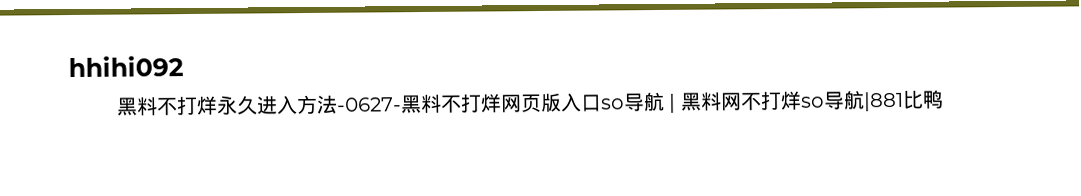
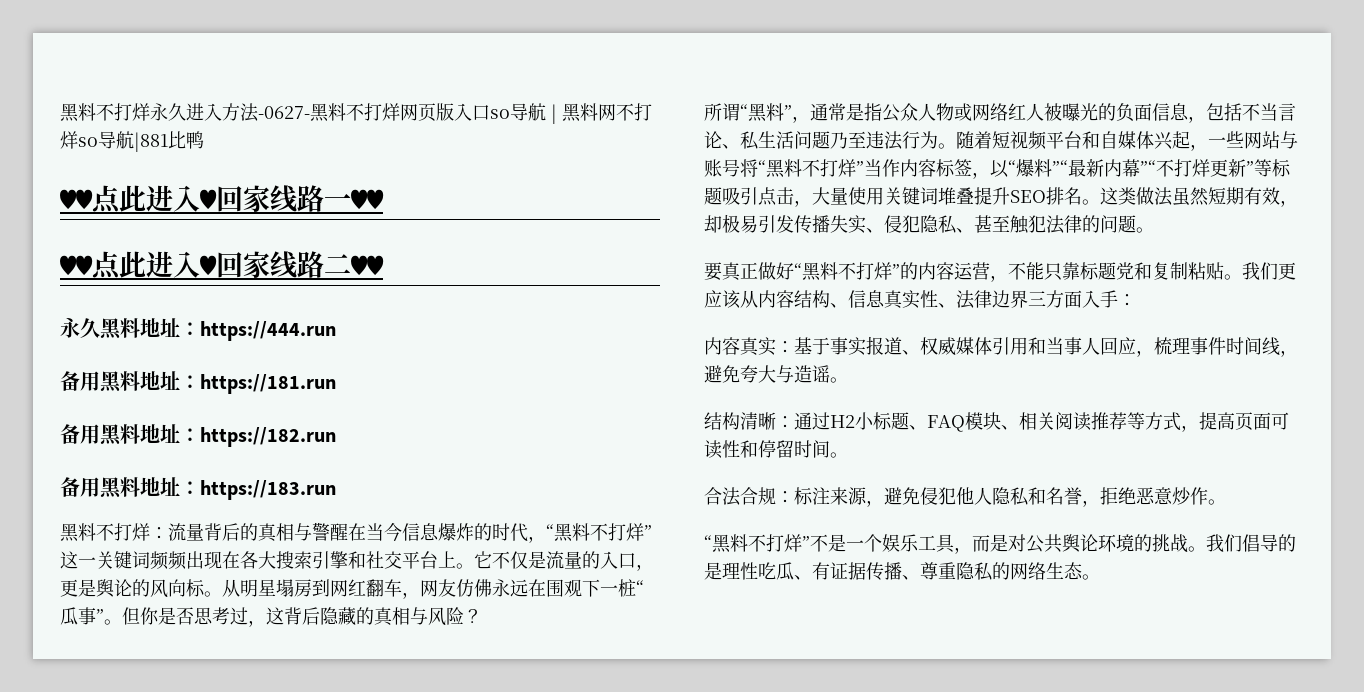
[68,55,184,78] hhihi092 // -> (60, 112) none
(944, 99) none -> [60,185,384,214] [60,251,384,280] [60,317,336,341] [60,371,336,394] [60,424,336,447] [60,477,336,500] [60,522,652,543] [60,551,654,571] [60,579,644,599] [60,607,482,627] [704,103,1296,123] [704,131,1298,151] [704,159,1291,179] [704,187,1298,207] [704,214,1154,234] [704,262,1296,282] [704,290,1136,309] [704,336,1298,357] [704,365,848,383] [704,412,1289,432] [704,440,848,459] [704,487,1226,507] [704,534,1296,554] [704,562,1100,581] // ♥♥点此进入♥回家线路一♥♥ // ♥♥点此进入♥回家线路二♥♥ // 永久黑料地址：https://444.run // 备用黑料地址：https://181.run // 备用黑料地址：https://182.run // 备用黑料地址：https://183.run // 黑料不打烊：流量背后的真相与警醒在当今信息爆炸的时代，“黑料不打烊”这一关键词频频出现在各大搜索引擎和社交平台上。它不仅是流量的入口，更是舆论的风向标。从明星塌房到网红翻车，网友仿佛永远在围观下一桩“瓜事”。但你是否思考过，这背后隐藏的真相与风险？ // 所谓“黑料”，通常是指公众人物或网络红人被曝光的负面信息，包括不当言论、私生活问题乃至违法行为。随着短视频平台和自媒体兴起，一些网站与账号将“黑料不打烊”当作内容标签，以“爆料”“最新内幕”“不打烊更新”等标题吸引点击，大量使用关键词堆叠提升SEO排名。这类做法虽然短期有效，却极易引发传播失实、侵犯隐私、甚至触犯法律的问题。 // 要真正做好“黑料不打烊”的内容运营，不能只靠标题党和复制粘贴。我们更应该从内容结构、信息真实性、法律边界三方面入手： // 内容真实：基于事实报道、权威媒体引用和当事人回应，梳理事件时间线，避免夸大与造谣。 // 结构清晰：通过H2小标题、FAQ模块、相关阅读推荐等方式，提高页面可读性和停留时间。 // 合法合规：标注来源，避免侵犯他人隐私和名誉，拒绝恶意炒作。 // “黑料不打烊”不是一个娱乐工具，而是对公共舆论环境的挑战。我们倡导的是理性吃瓜、有证据传播、尊重隐私的网络生态。

